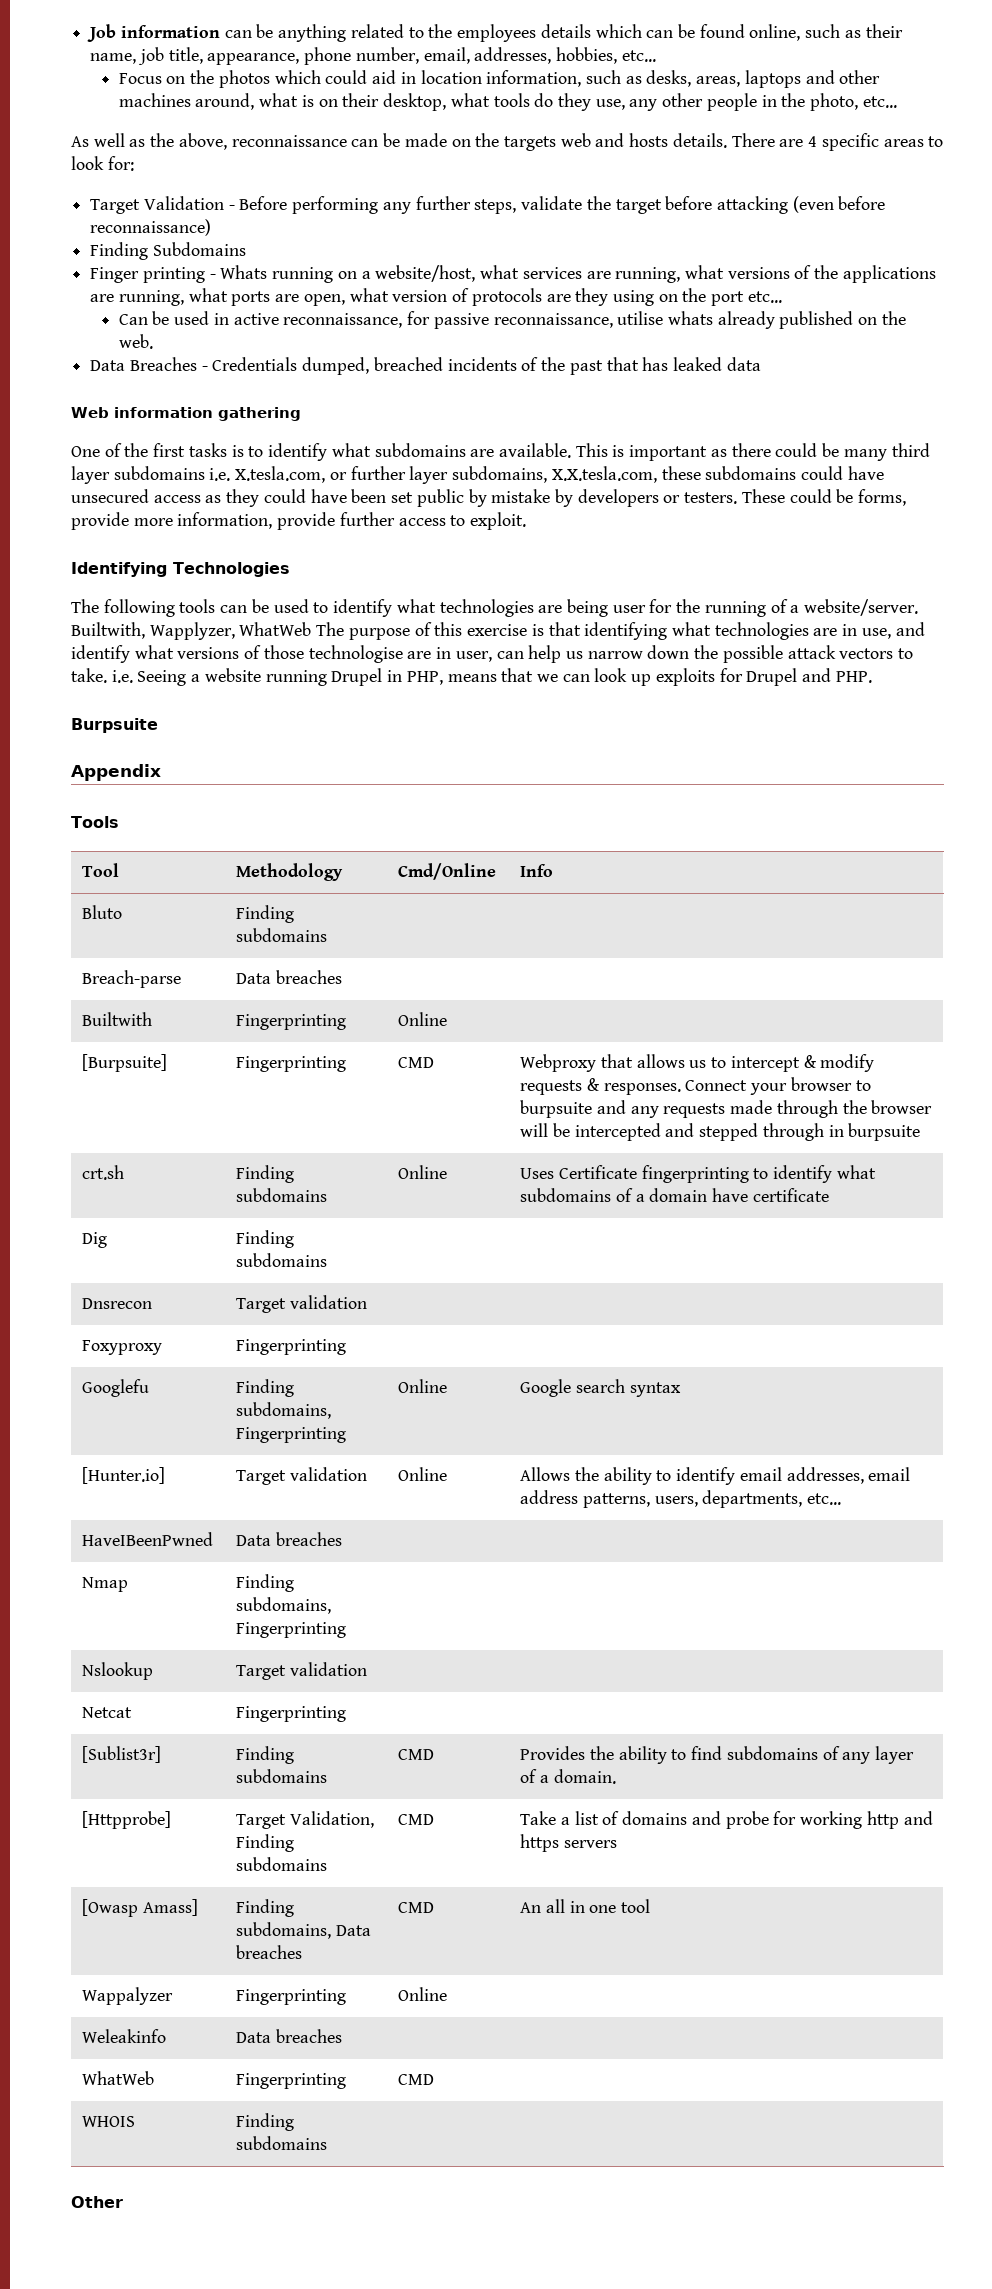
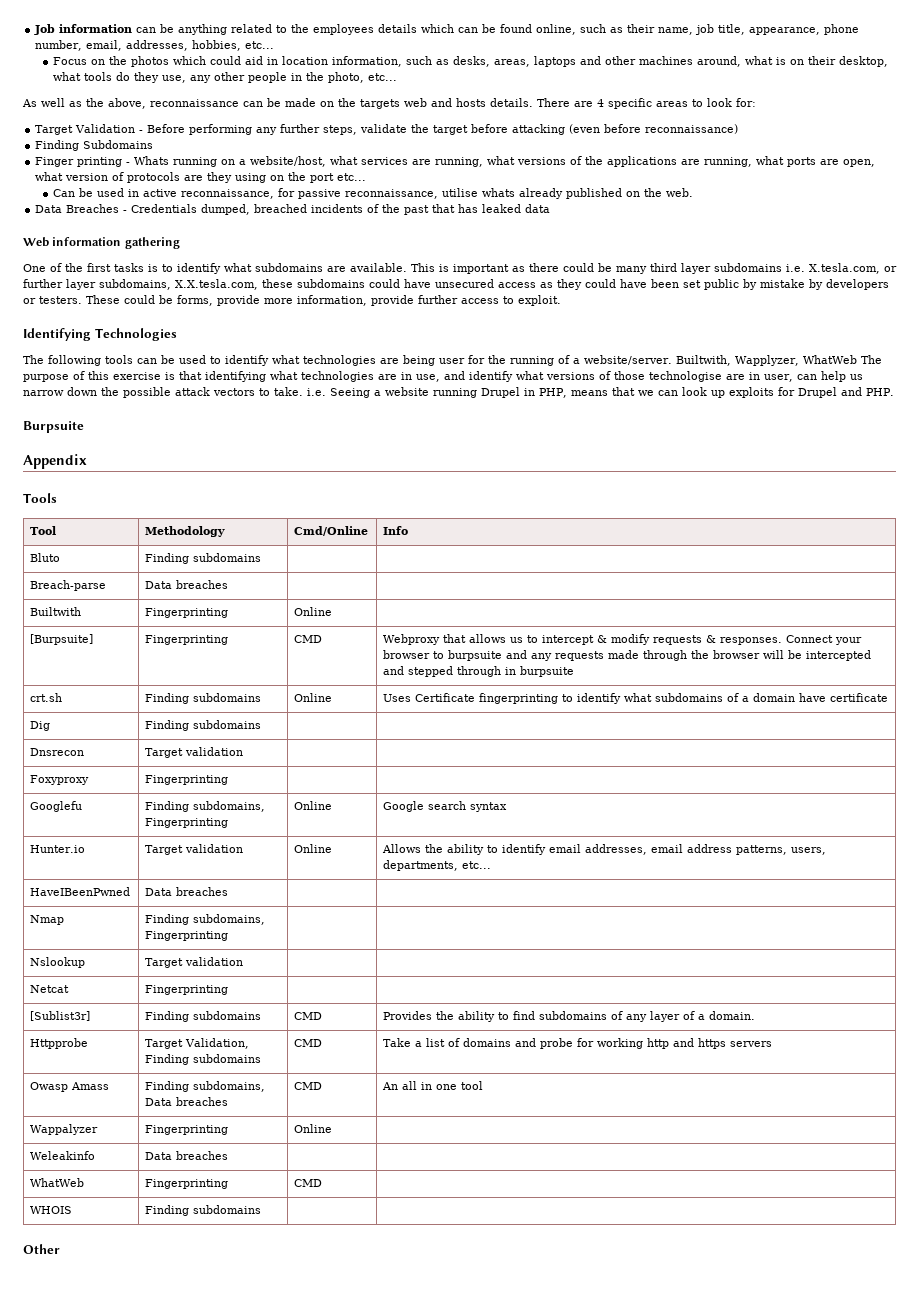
[82,1467,166,1484] [Hunter.io] -> [30,845,86,853] Hunter.io
[82,1811,172,1829] [Httpprobe] -> [30,1038,89,1049] Httpprobe
[82,1899,198,1917] [Owasp Amass] -> [30,1082,110,1092] Owasp Amass

